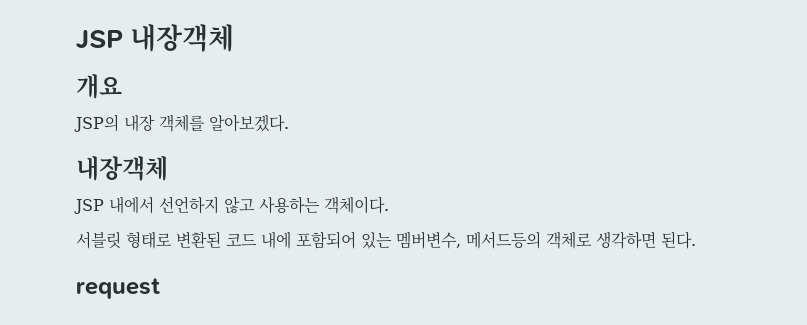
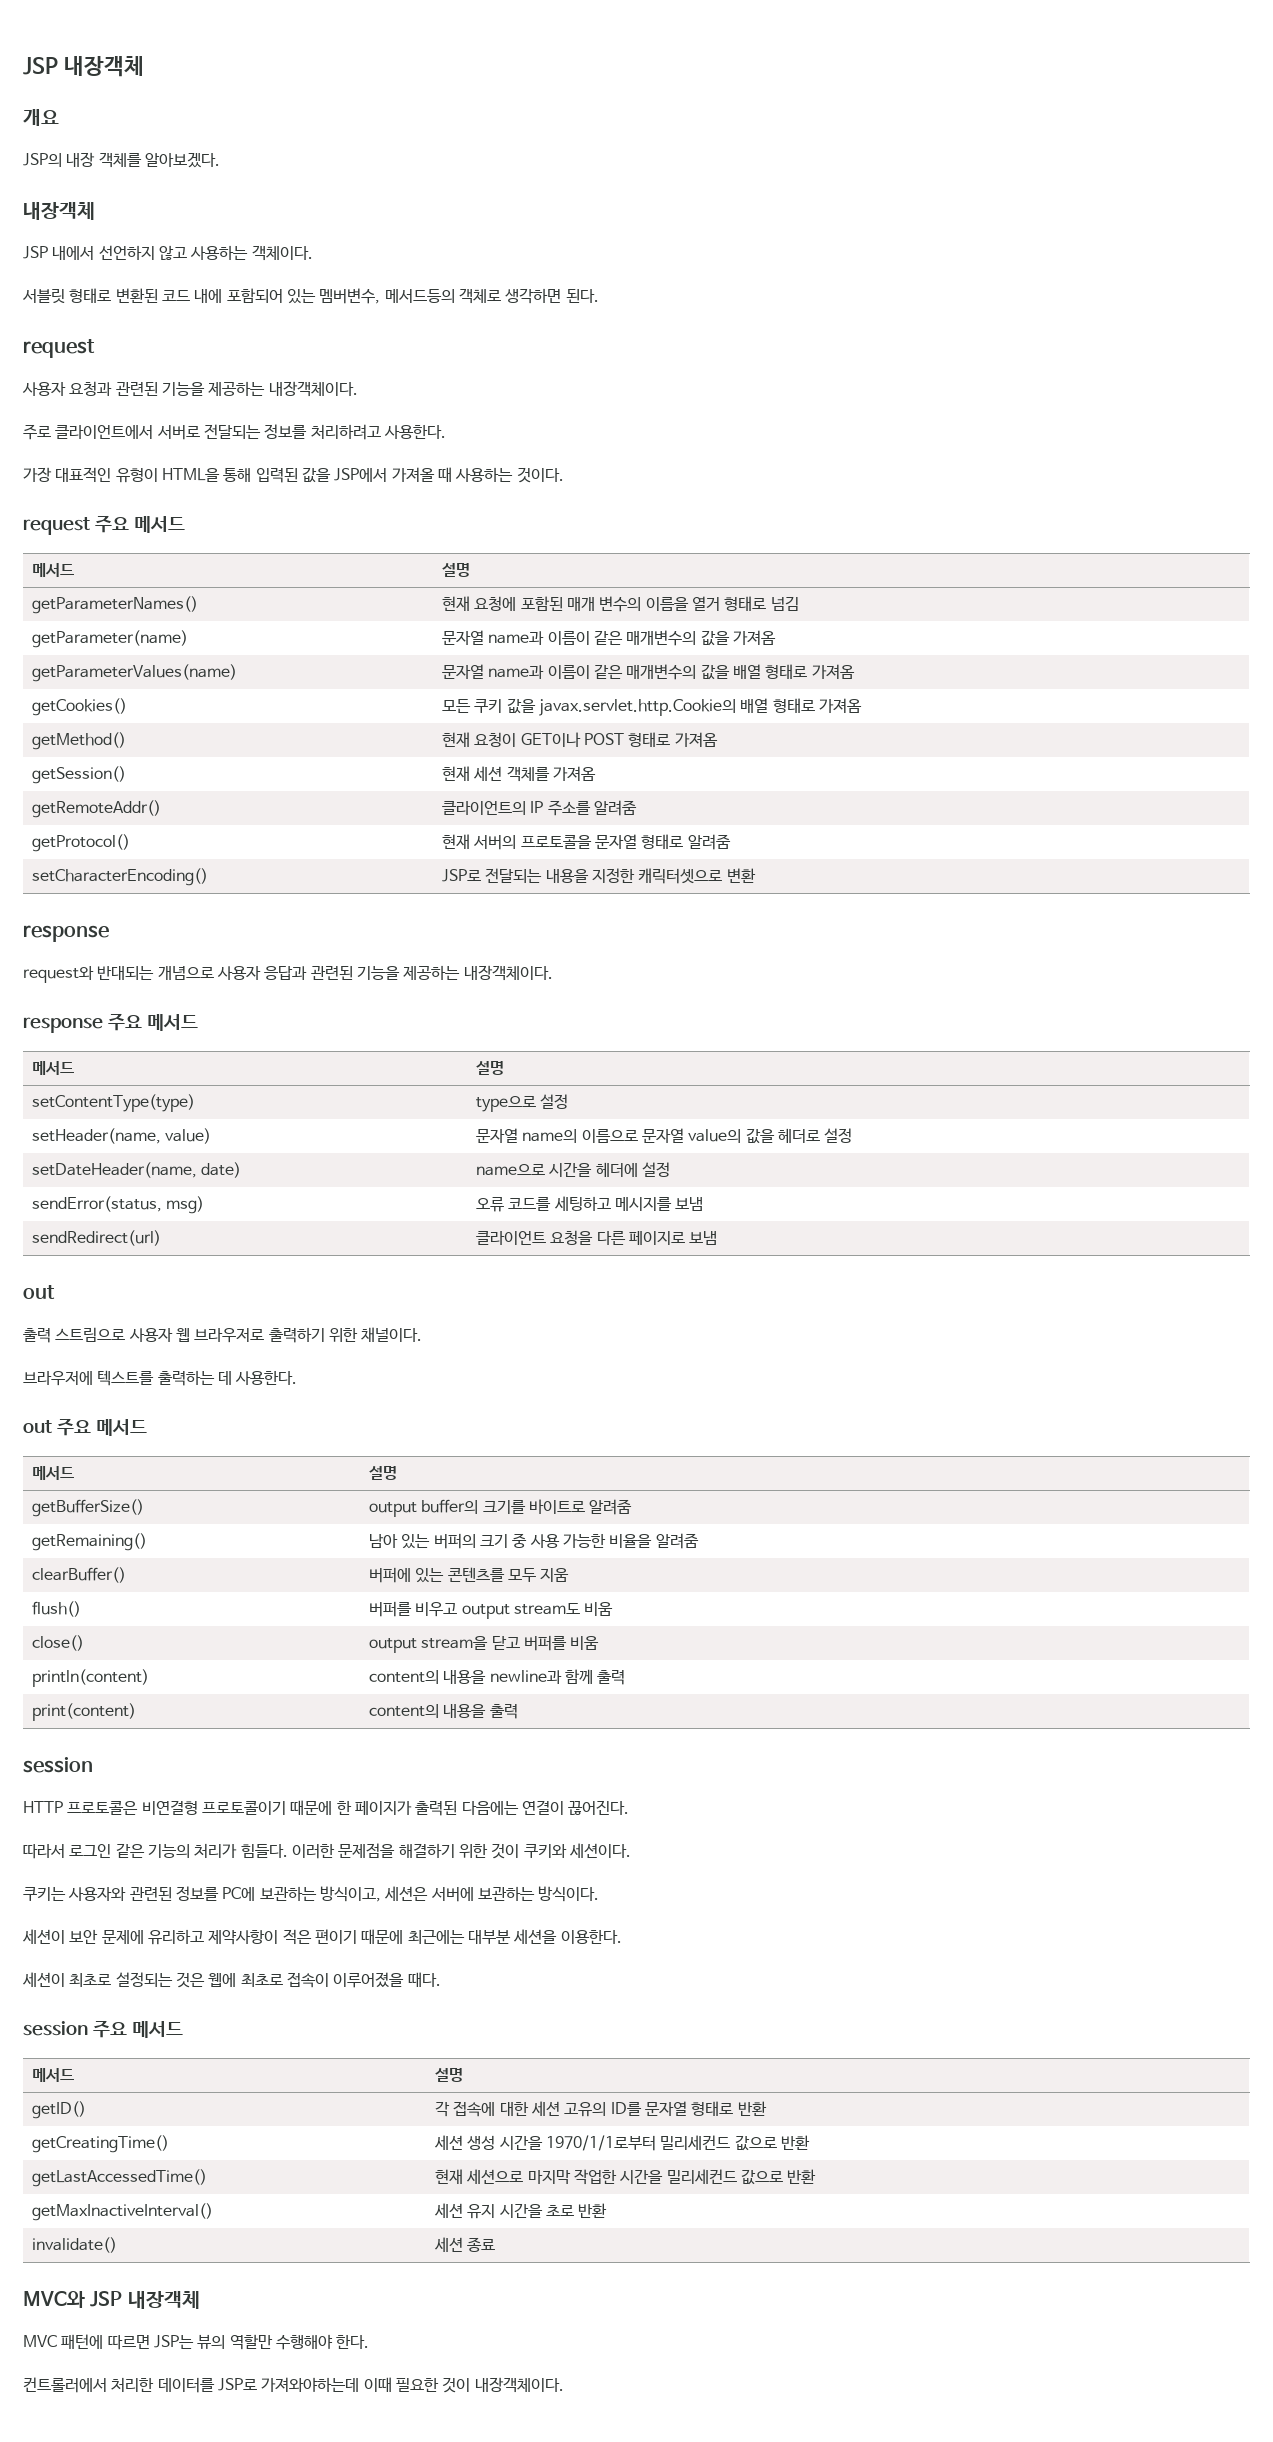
(160, 288) none -> [22,381,358,397] [23,424,446,440] [23,467,564,483] [23,515,185,535] [32,563,75,577] [442,563,471,577] [32,596,199,614] [442,596,799,612] [32,630,189,648] [442,630,776,646] [32,664,238,682] [442,664,855,680] [32,698,128,716] [442,698,862,716] [32,732,127,750] [442,732,718,747] [32,766,127,784] [442,766,596,782] [32,800,162,818] [442,800,637,816] [32,834,131,852] [442,834,731,850] [32,868,209,886] [442,868,756,884] [23,925,109,942] [23,965,553,983] [23,1013,198,1033] [32,1061,75,1075] [476,1061,505,1075] [32,1094,196,1112] [476,1094,569,1112] [32,1128,212,1144] [476,1128,853,1144] [32,1162,242,1178] [476,1162,670,1177] [32,1196,205,1214] [476,1196,704,1212] [32,1230,162,1246] [476,1230,718,1245] [23,1285,55,1299] [23,1327,423,1343] [23,1370,298,1386] [23,1418,147,1436] [32,1466,75,1480] [369,1466,398,1480] [32,1499,145,1517] [369,1499,633,1517] [32,1533,148,1551] [369,1533,699,1549] [32,1567,127,1583] [369,1567,570,1583] [32,1601,82,1617] [369,1601,614,1619] [32,1635,85,1651] [369,1635,600,1653] [32,1669,150,1687] [369,1669,626,1685] [32,1703,137,1721] [369,1704,518,1719] [23,1757,93,1773] [23,1800,630,1816] [23,1843,631,1859] [23,1886,600,1902] [22,1929,622,1945] [22,1972,441,1988] [23,2020,183,2038] [32,2068,75,2082] [435,2068,464,2082] [32,2101,87,2119] [435,2101,767,2117] [32,2135,170,2153] [434,2135,810,2151] [32,2169,208,2187] [435,2169,817,2185] [32,2203,214,2221] [434,2203,608,2219] [32,2237,118,2253] [434,2237,496,2252] [23,2291,200,2309] [23,2334,370,2350] [23,2377,564,2393] // 사용자 요청과 관련된 기능을 제공하는 내장객체이다. // 주로 클라이언트에서 서버로 전달되는 정보를 처리하려고 사용한다. // 가장 대표적인 유형이 HTML을 통해 입력된 값을 JSP에서 가져올 때 사용하는 것이다. // request 주요 메서드 // 메서드 | 설명 // getParameterNames() | 현재 요청에 포함된 매개 변수의 이름을 열거 형태로 넘김 // getParameter(name) | 문자열 name과 이름이 같은 매개변수의 값을 가져옴 // getParameterValues(name) | 문자열 name과 이름이 같은 매개변수의 값을 배열 형태로 가져옴 // getCookies() | 모든 쿠키 값을 javax.servlet.http.Cookie의 배열 형태로 가져옴 // getMethod() | 현재 요청이 GET이나 POST 형태로 가져옴 // getSession() | 현재 세션 객체를 가져옴 // getRemoteAddr() | 클라이언트의 IP 주소를 알려줌 // getProtocol() | 현재 서버의 프로토콜을 문자열 형태로 알려줌 // setCharacterEncoding() | JSP로 전달되는 내용을 지정한 캐릭터셋으로 변환 // response // request와 반대되는 개념으로 사용자 응답과 관련된 기능을 제공하는 내장객체이다. // response 주요 메서드 // 메서드 | 설명 // setContentType(type) | type으로 설정 // setHeader(name, value) | 문자열 name의 이름으로 문자열 value의 값을 헤더로 설정 // setDateHeader(name, date) | name으로 시간을 헤더에 설정 // sendError(status, msg) | 오류 코드를 세팅하고 메시지를 보냄 // sendRedirect(url) | 클라이언트 요청을 다른 페이지로 보냄 // out // 출력 스트림으로 사용자 웹 브라우저로 출력하기 위한 채널이다. // 브라우저에 텍스트를 출력하는 데 사용한다. // out 주요 메서드 // 메서드 | 설명 // getBufferSize() | output buffer의 크기를 바이트로 알려줌 // getRemaining() | 남아 있는 버퍼의 크기 중 사용 가능한 비율을 알려줌 // clearBuffer() | 버퍼에 있는 콘텐츠를 모두 지움 // flush() | 버퍼를 비우고 output stream도 비움 // close() | output stream을 닫고 버퍼를 비움 // println(content) | content의 내용을 newline과 함께 출력 // print(content) | content의 내용을 출력 // session // HTTP 프로토콜은 비연결형 프로토콜이기 때문에 한 페이지가 출력된 다음에는 연결이 끊어진다. // 따라서 로그인 같은 기능의 처리가 힘들다. 이러한 문제점을 해결하기 위한 것이 쿠키와 세션이다. // 쿠키는 사용자와 관련된 정보를 PC에 보관하는 방식이고, 세션은 서버에 보관하는 방식이다. // 세션이 보안 문제에 유리하고 제약사항이 적은 편이기 때문에 최근에는 대부분 세션을 이용한다. // 세션이 최초로 설정되는 것은 웹에 최초로 접속이 이루어졌을 때다. // session 주요 메서드 // 메서드 | 설명 // getID() | 각 접속에 대한 세션 고유의 ID를 문자열 형태로 반환 // getCreatingTime() | 세션 생성 시간을 1970/1/1로부터 밀리세컨드 값으로 반환 // getLastAccessedTime() | 현재 세션으로 마지막 작업한 시간을 밀리세컨드 값으로 반환 // getMaxInactiveInterval() | 세션 유지 시간을 초로 반환 // invalidate() | 세션 종료 // MVC와 JSP 내장객체 // MVC 패턴에 따르면 JSP는 뷰의 역할만 수행해야 한다. // 컨트롤러에서 처리한 데이터를 JSP로 가져와야하는데 이때 필요한 것이 내장객체이다.

